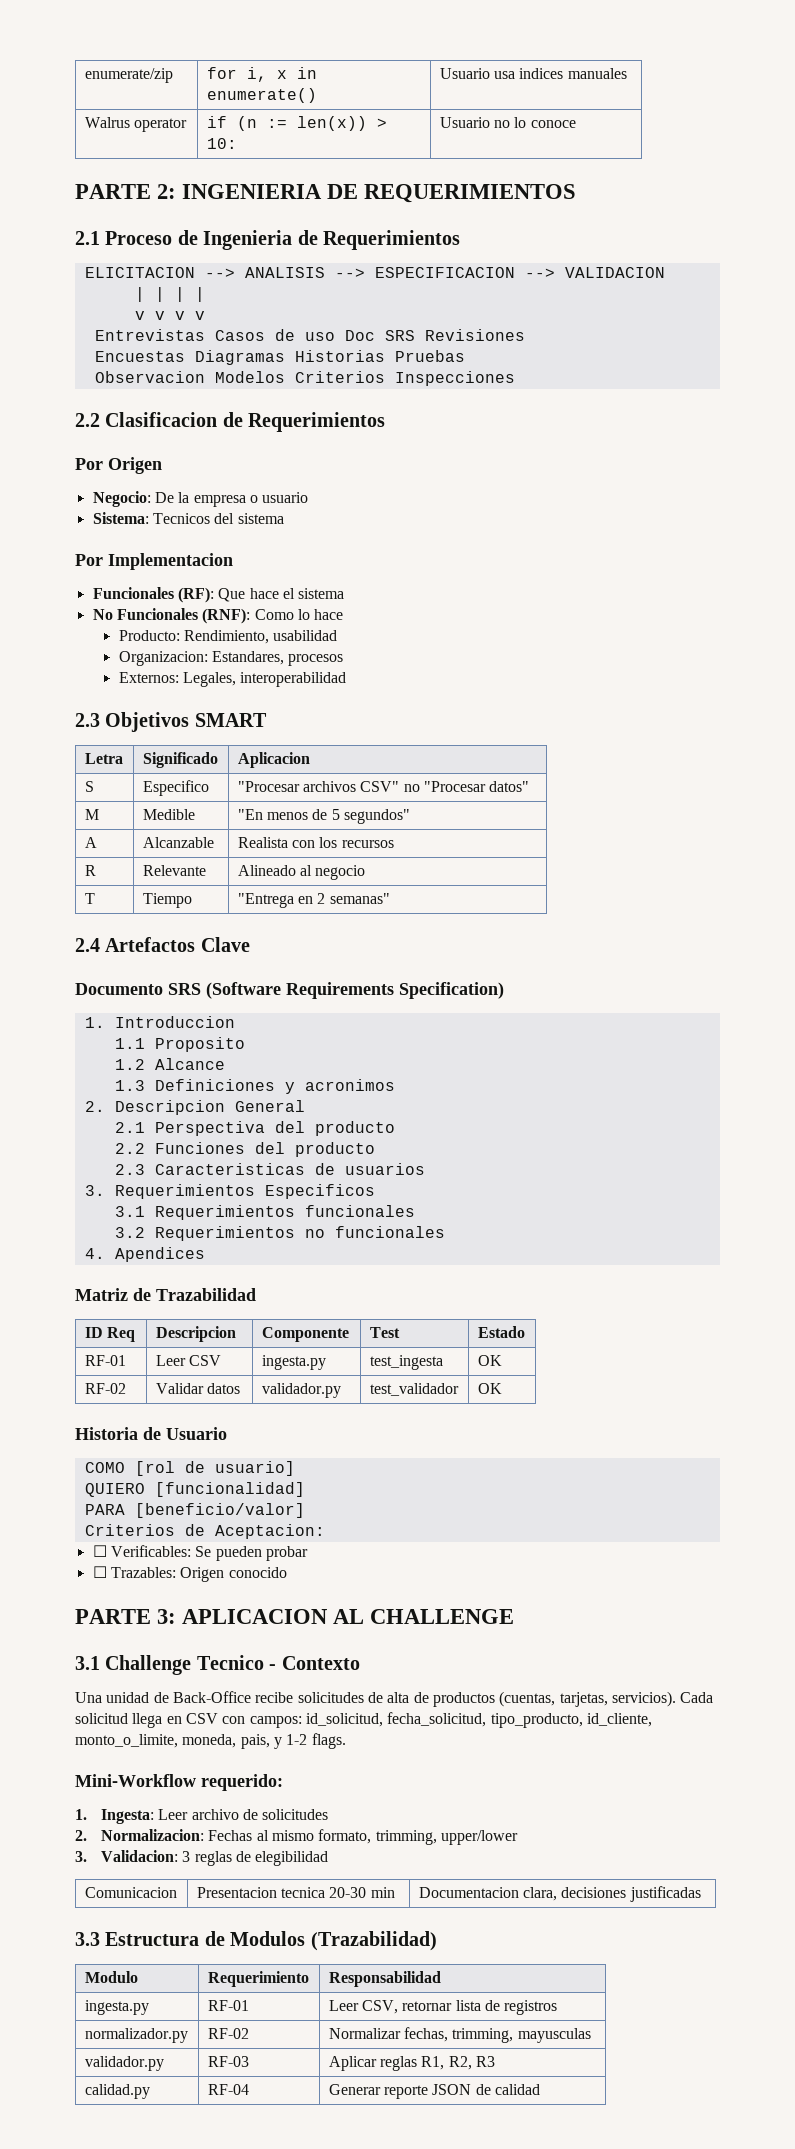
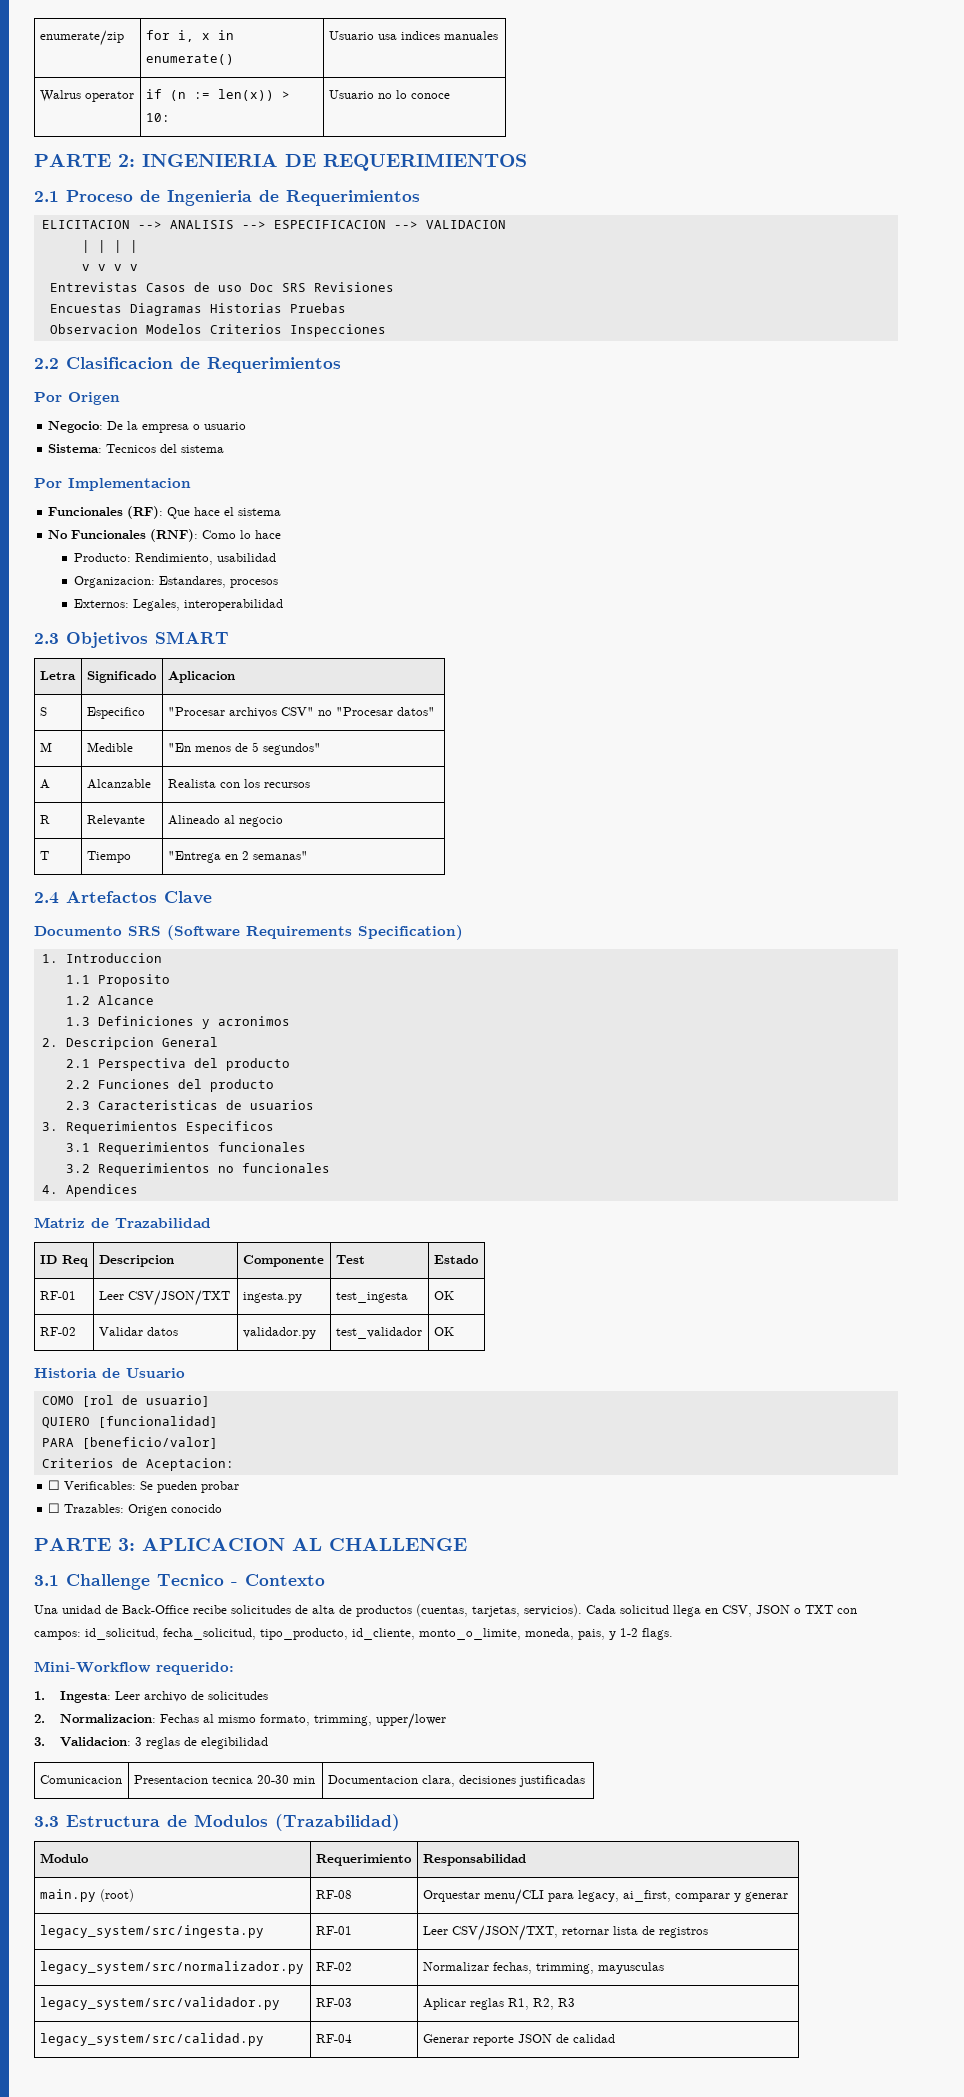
[188,1355,221,1366] CSV -> [127,1290,230,1306] CSV/JSON/TXT
[185,1713,218,1724] CSV -> [722,1605,833,1617] CSV, JSON o TXT
[84,2000,149,2015] [207,2000,249,2011] [328,2000,398,2014] ingesta.py | RF-01 | Leer CSV, -> [39,1889,134,1902] [315,1890,352,1899] [422,1889,788,1905] [39,1925,264,1938] [315,1926,352,1935] [422,1925,558,1941] main.py (root) | RF-08 | Orquestar menu/CLI para legacy, ai_first, comparar y generar // legacy_system/src/ingesta.py | RF-01 | Leer CSV/JSON/TXT,
[84,2028,188,2043] normalizador.py -> [39,1961,304,1974] legacy_system/src/normalizador.py
[84,2056,164,2071] validador.py -> [39,1997,280,2010] legacy_system/src/validador.py
[84,2084,150,2099] calidad.py -> [39,2033,264,2046] legacy_system/src/calidad.py

